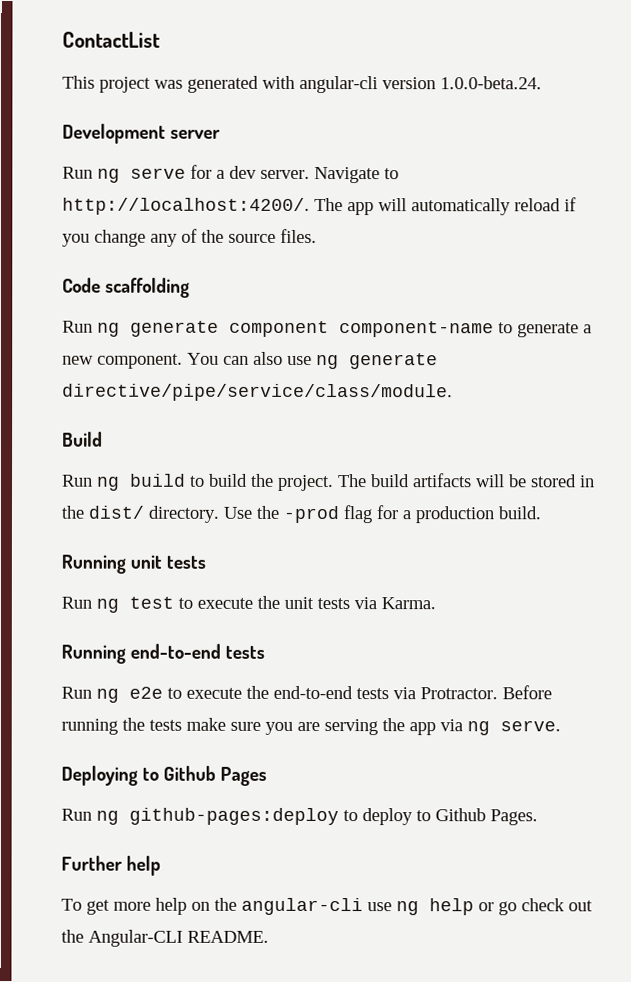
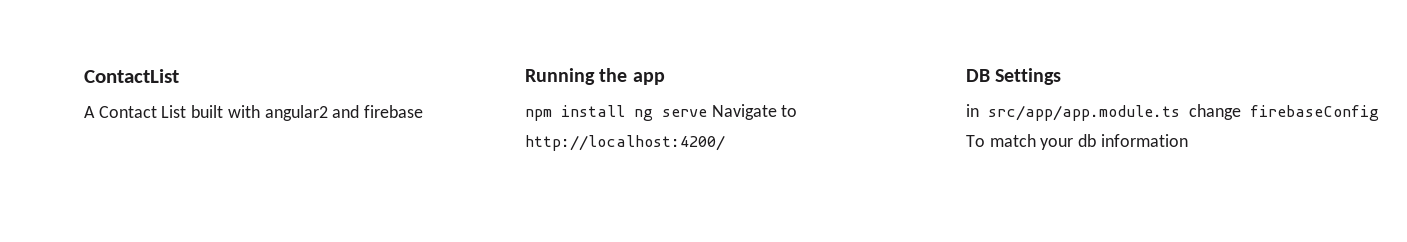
[62,75,542,94] [62,123,222,144] [62,164,399,184] [62,197,577,216] [62,228,317,247] [62,277,191,298] [62,320,592,338] [62,351,438,370] [62,383,453,402] [62,431,103,447] [62,473,595,492] [61,505,541,524] [61,554,207,574] [61,595,436,613] [61,643,266,664] [61,685,552,703] [61,717,561,736] [61,765,268,786] [61,807,538,826] [61,855,162,876] [61,897,593,916] [61,929,269,947] This project was generated with angular-cli version 1.0.0-beta.24. // Development server // Run ng serve for a dev server. Navigate to http://localhost:4200/. The app will automatically reload if you change any of the source files. // Code scaffolding // Run ng generate component component-name to generate a new component. You can also use ng generate directive/pipe/service/class/module. // Build // Run ng build to build the project. The build artifacts will be stored in the dist/ directory. Use the -prod flag for a production build. // Running unit tests // Run ng test to execute the unit tests via Karma. // Running end-to-end tests // Run ng e2e to execute the end-to-end tests via Protractor. Before running the tests make sure you are serving the app via ng serve. // Deploying to Github Pages // Run ng github-pages:deploy to deploy to Github Pages. // Further help // To get more help on the angular-cli use ng help or go check out the Angular-CLI README. -> [84,105,424,121] [525,68,665,85] [525,104,798,121] [525,135,725,151] [966,68,1062,85] [966,104,1379,121] [966,134,1188,150] A Contact List built with angular2 and firebase // Running the app // npm install ng serve Navigate to http://localhost:4200/ // DB Settings // in src/app/app.module.ts change firebaseConfig To match your db information

